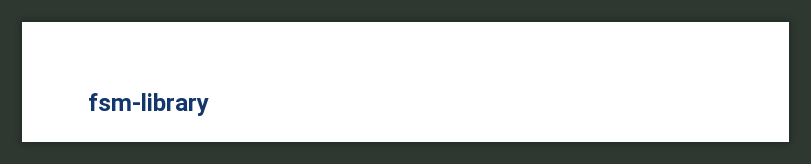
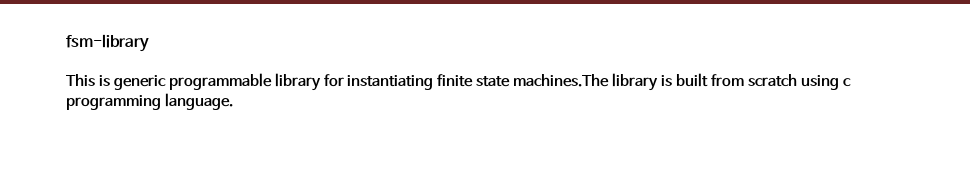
(209, 104) none -> [66,73,851,91] [66,93,233,110] // This is generic programmable library for instantiating finite state machines.The library is built from scratch using c programming language.

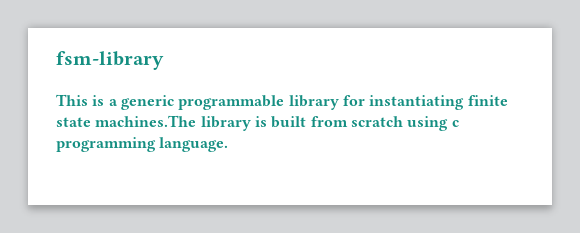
(110, 80) none -> [108,99,118,106] a

